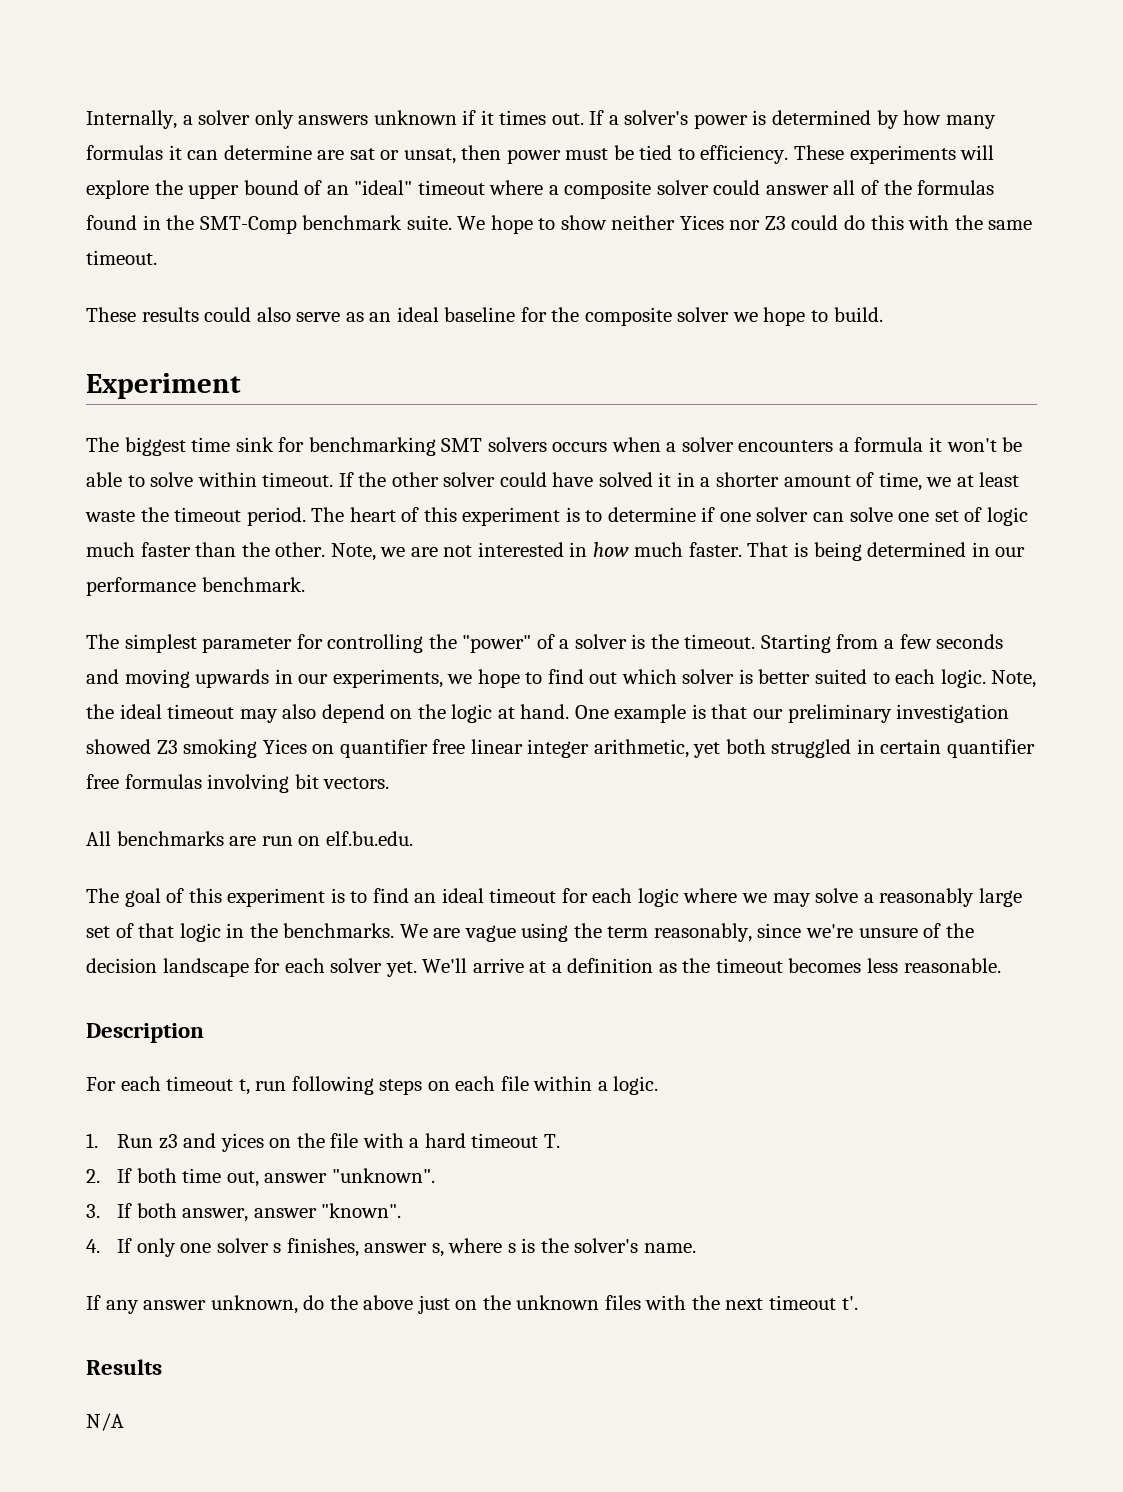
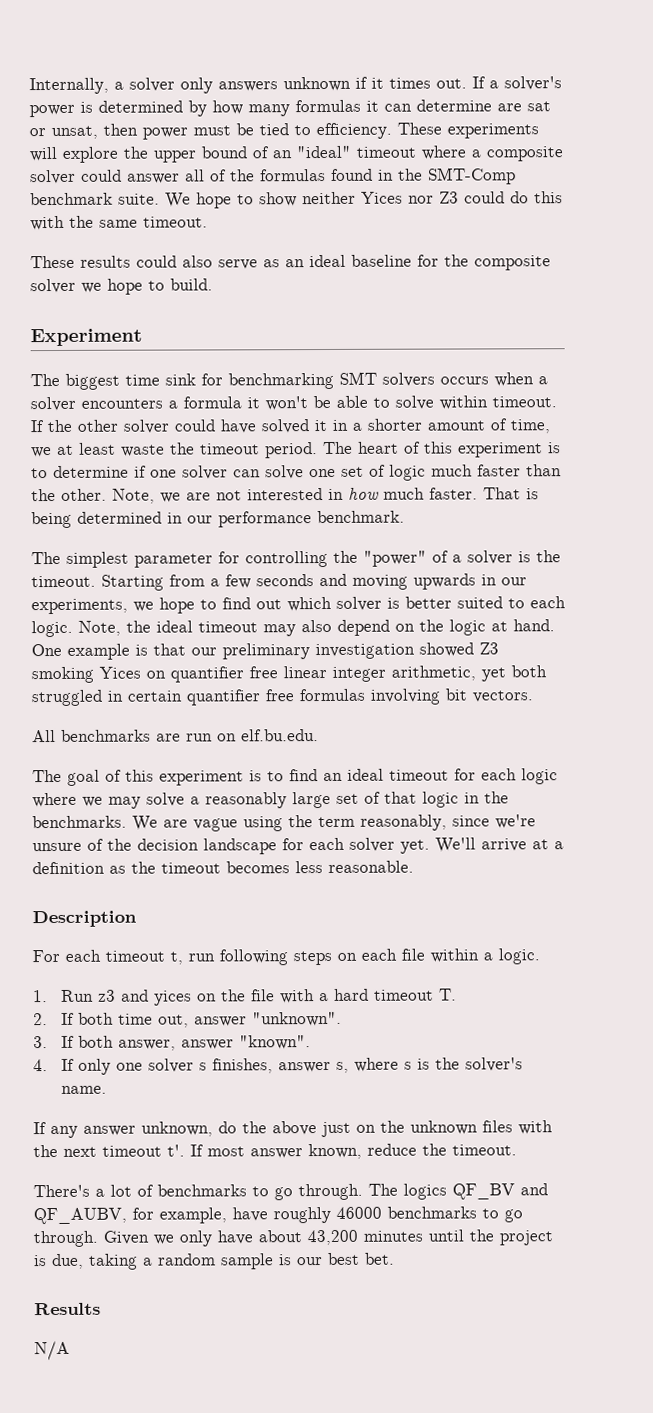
(858, 1303) none -> [190,1143,517,1160] [33,1183,548,1201] [33,1206,523,1225] [33,1229,553,1248] [34,1252,395,1270] If most answer known, reduce the timeout. // There's a lot of benchmarks to go through. The logics QF_BV and QF_AUBV, for example, have roughly 46000 benchmarks to go through. Given we only have about 43,200 minutes until the project is due, taking a random sample is our best bet.

